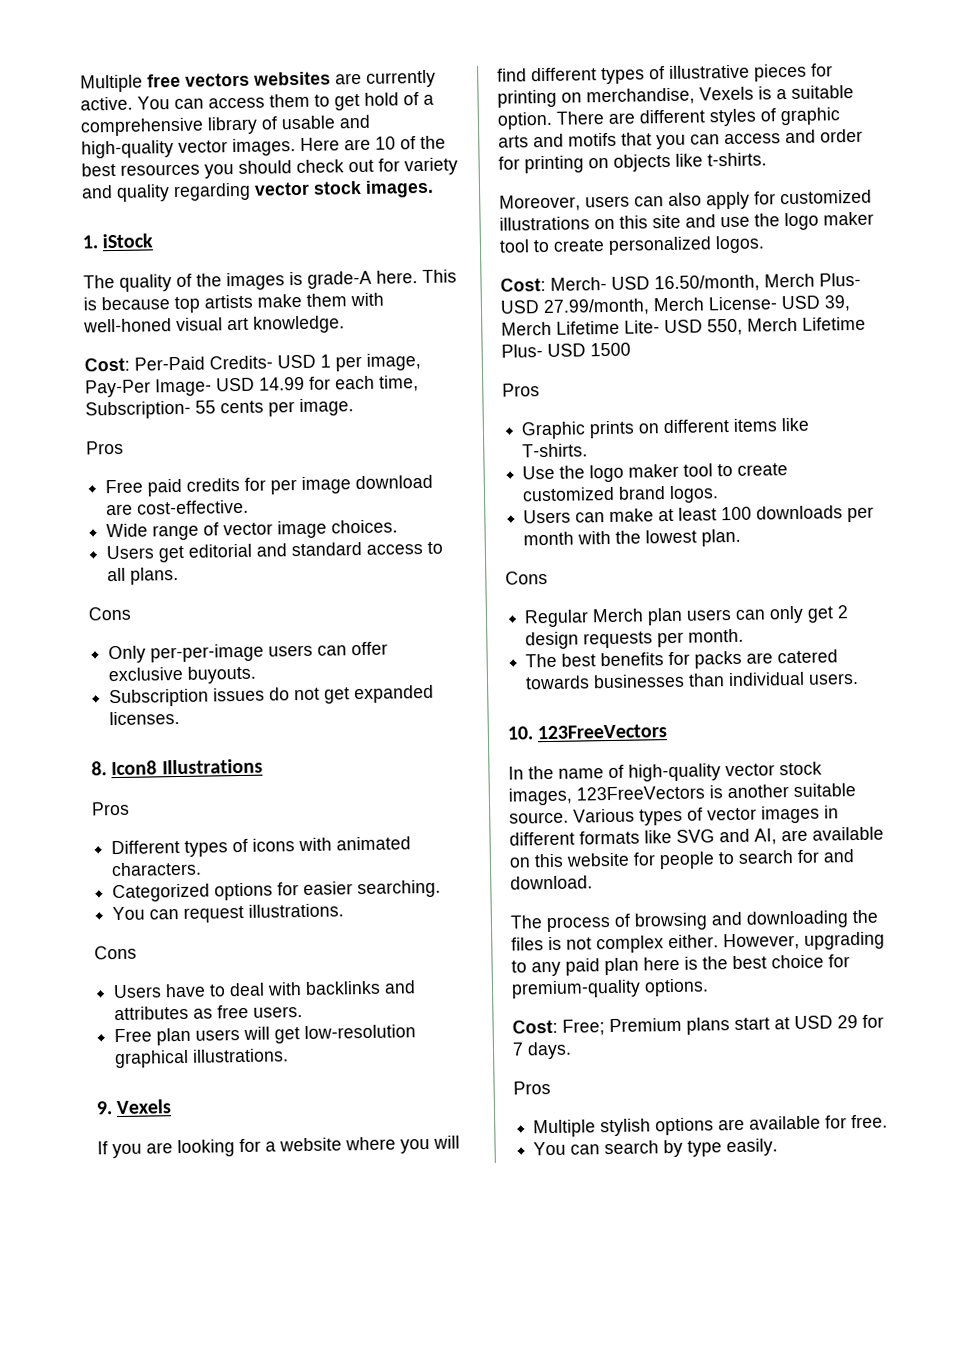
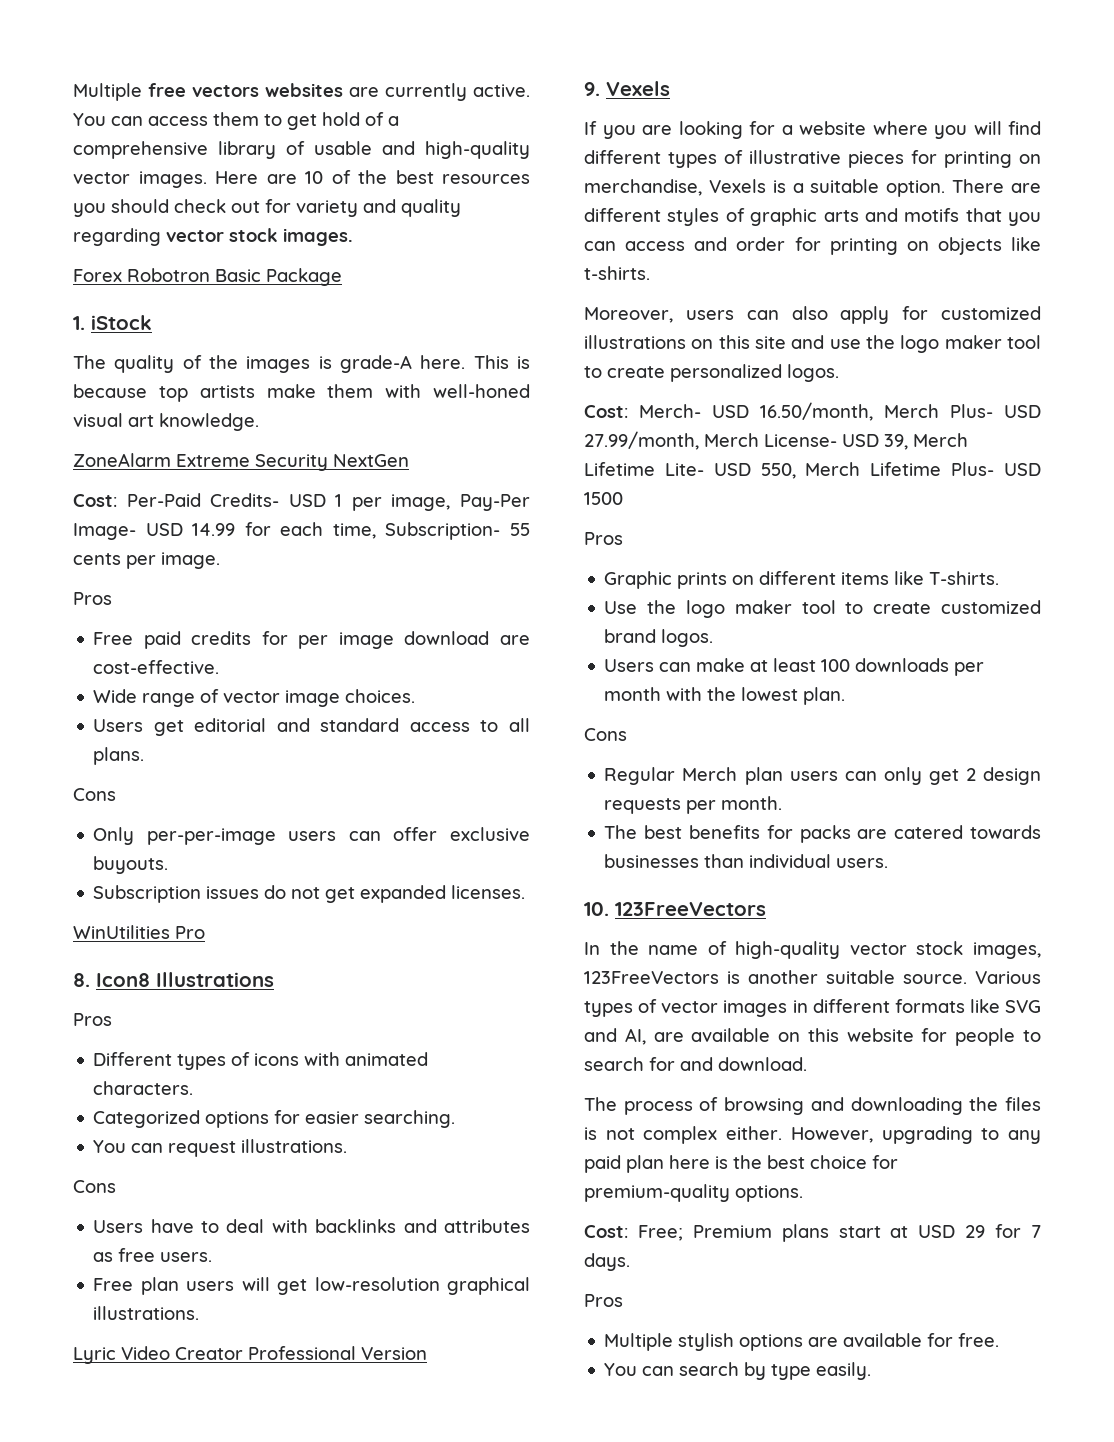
(434, 188) none -> [73,268,342,286] // Forex Robotron Basic Package
(345, 324) none -> [73,453,409,471] // ZoneAlarm Extreme Security NextGen
(181, 718) none -> [73,925,205,939] // WinUtilities Pro
(290, 1055) none -> [73,1346,427,1364] // Lyric Video Creator Professional Version

